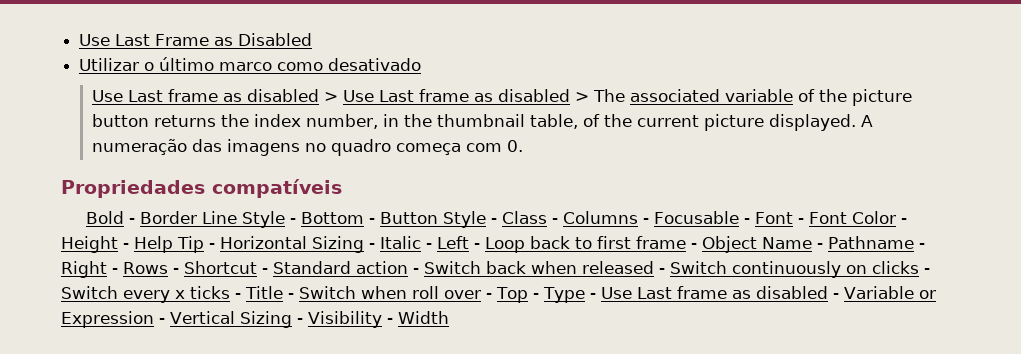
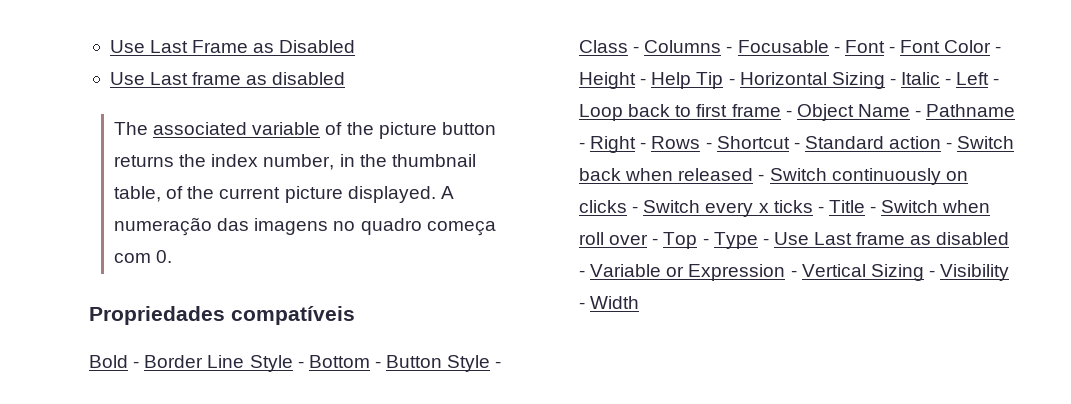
[79,57,422,71] [91,89,589,102] // Utilizar o último marco como desativado // Use Last frame as disabled > Use Last frame as disabled > -> [109,72,346,85] // Use Last frame as disabled //

